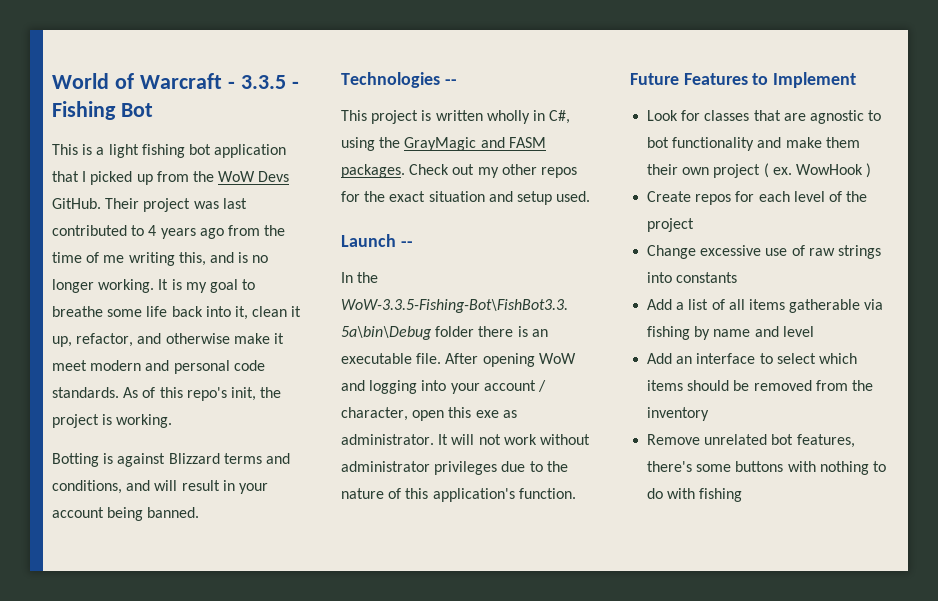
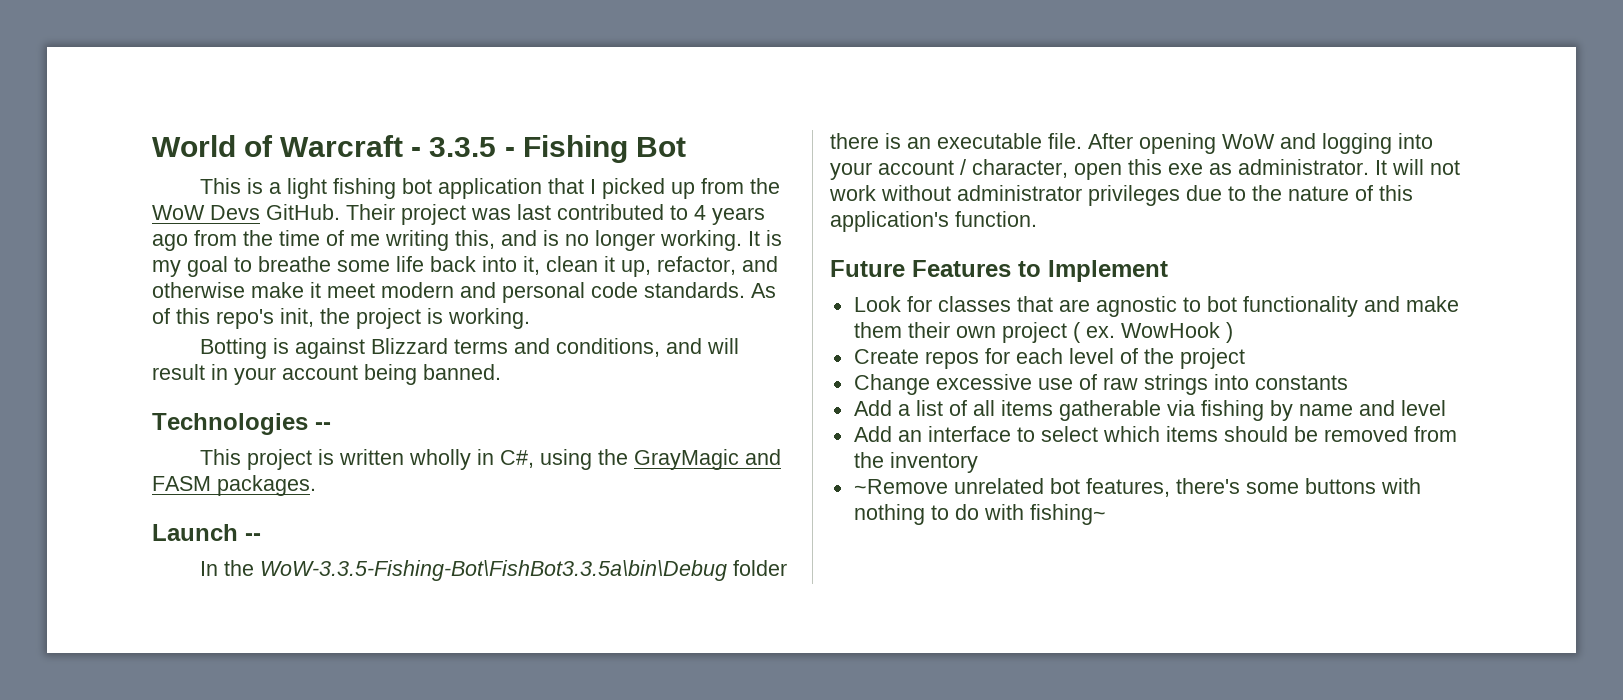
[409,164,577,178] [341,191,591,205] Check out my other repos for the exact situation and setup used. -> (316, 485) none
[647,434,701,445] Remove -> [853,479,948,494] ~Remove
[699,488,743,502] fishing -> [1029,504,1106,525] fishing~

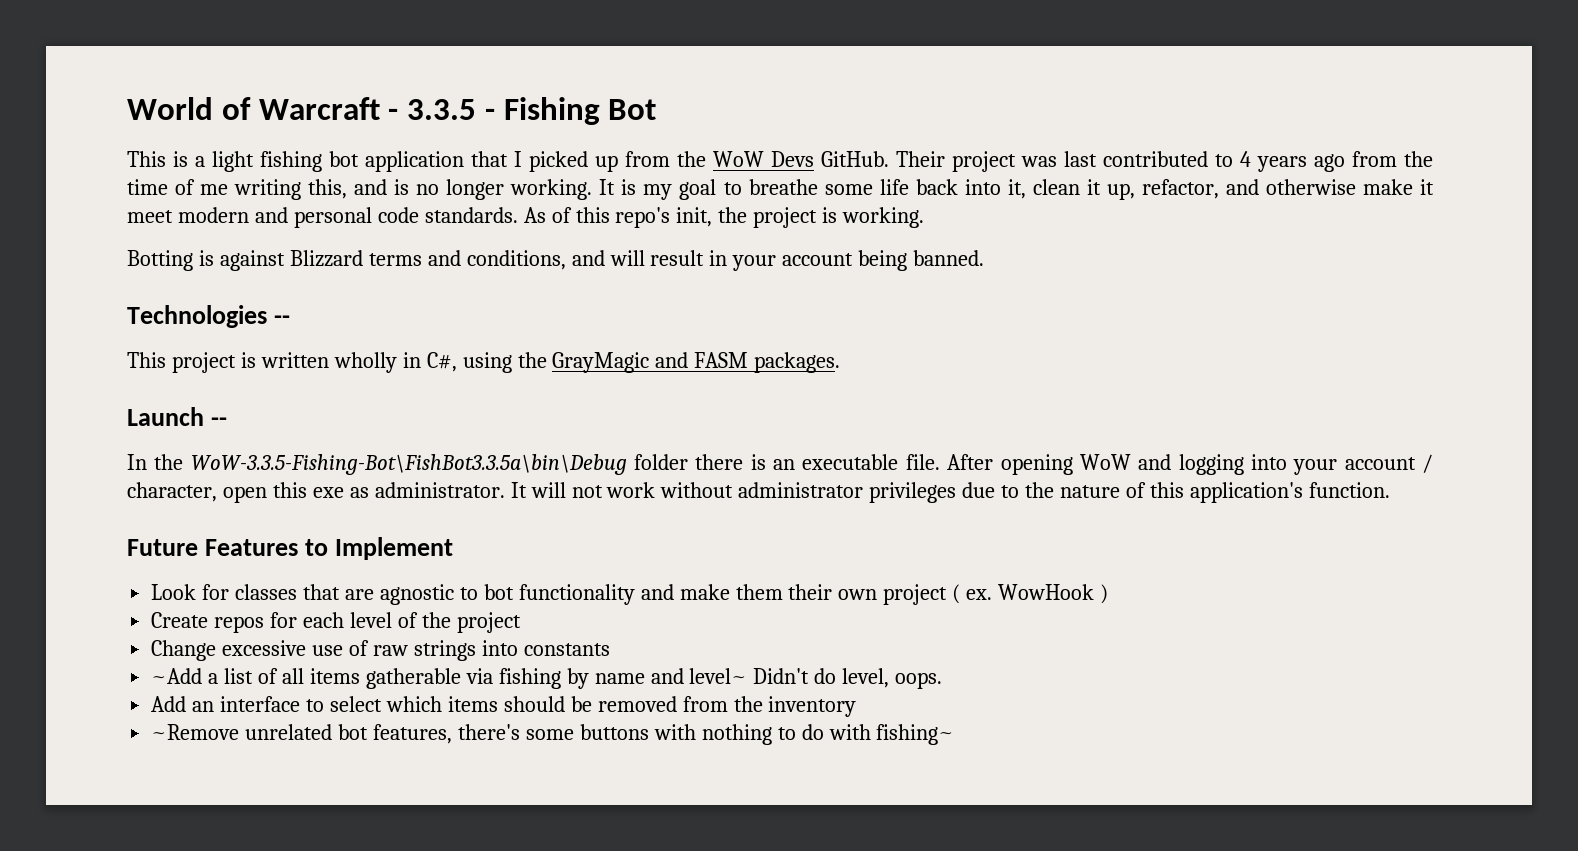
[853,400,892,416] Add -> [151,668,203,684] ~Add
[1400,400,1446,416] level -> [689,668,943,689] level~ Didn't do level, oops.

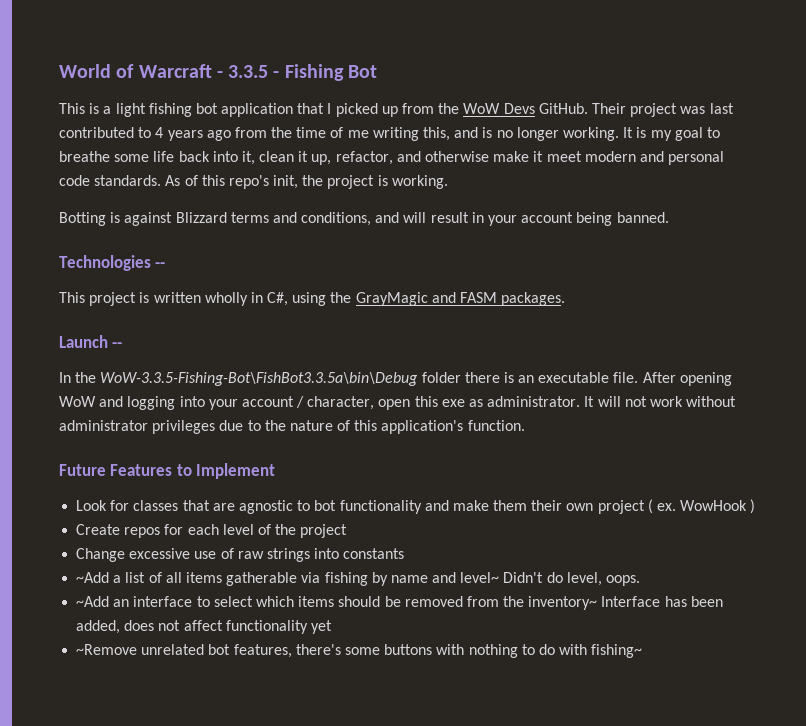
[151,696,187,712] Add -> [76,596,110,607] ~Add
[768,696,857,717] inventory -> [528,596,723,610] [76,620,332,634] inventory~ Interface has been added, does not affect functionality yet

